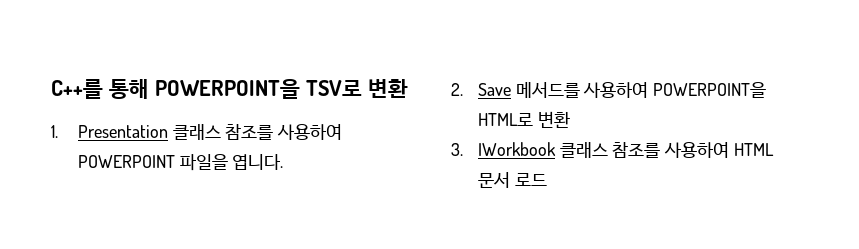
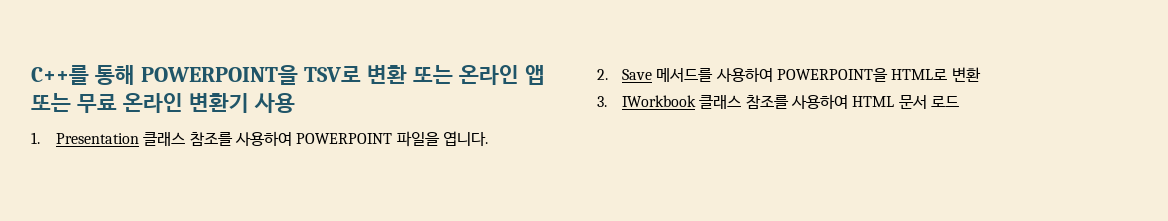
(408, 88) none -> [412,65,545,85] [31,93,295,113] 또는 온라인 앱 또는 무료 온라인 변환기 사용

